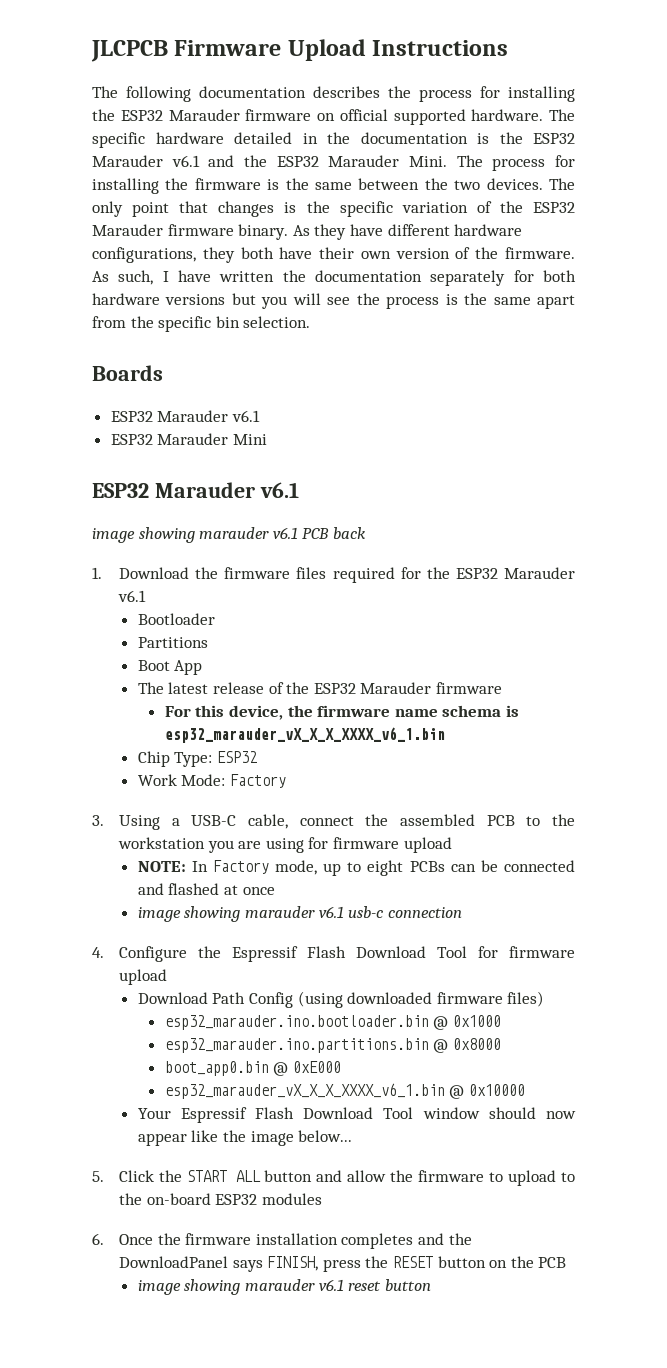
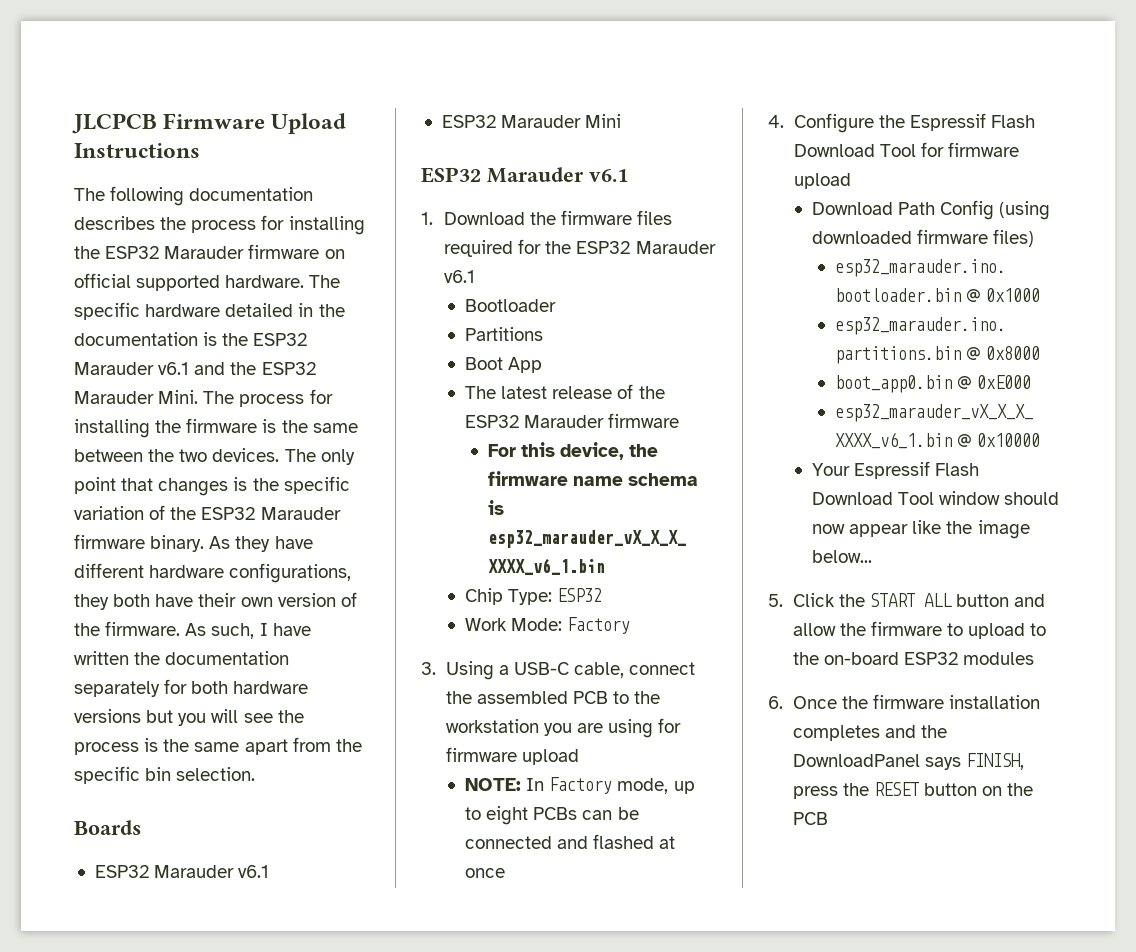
[92,527,366,543] // image showing marauder v6.1 PCB back -> (628, 175) none
[137,906,462,922] // image showing marauder v6.1 usb-c connection -> (505, 873) none
[137,1279,431,1295] // image showing marauder v6.1 reset button -> (828, 818) none

